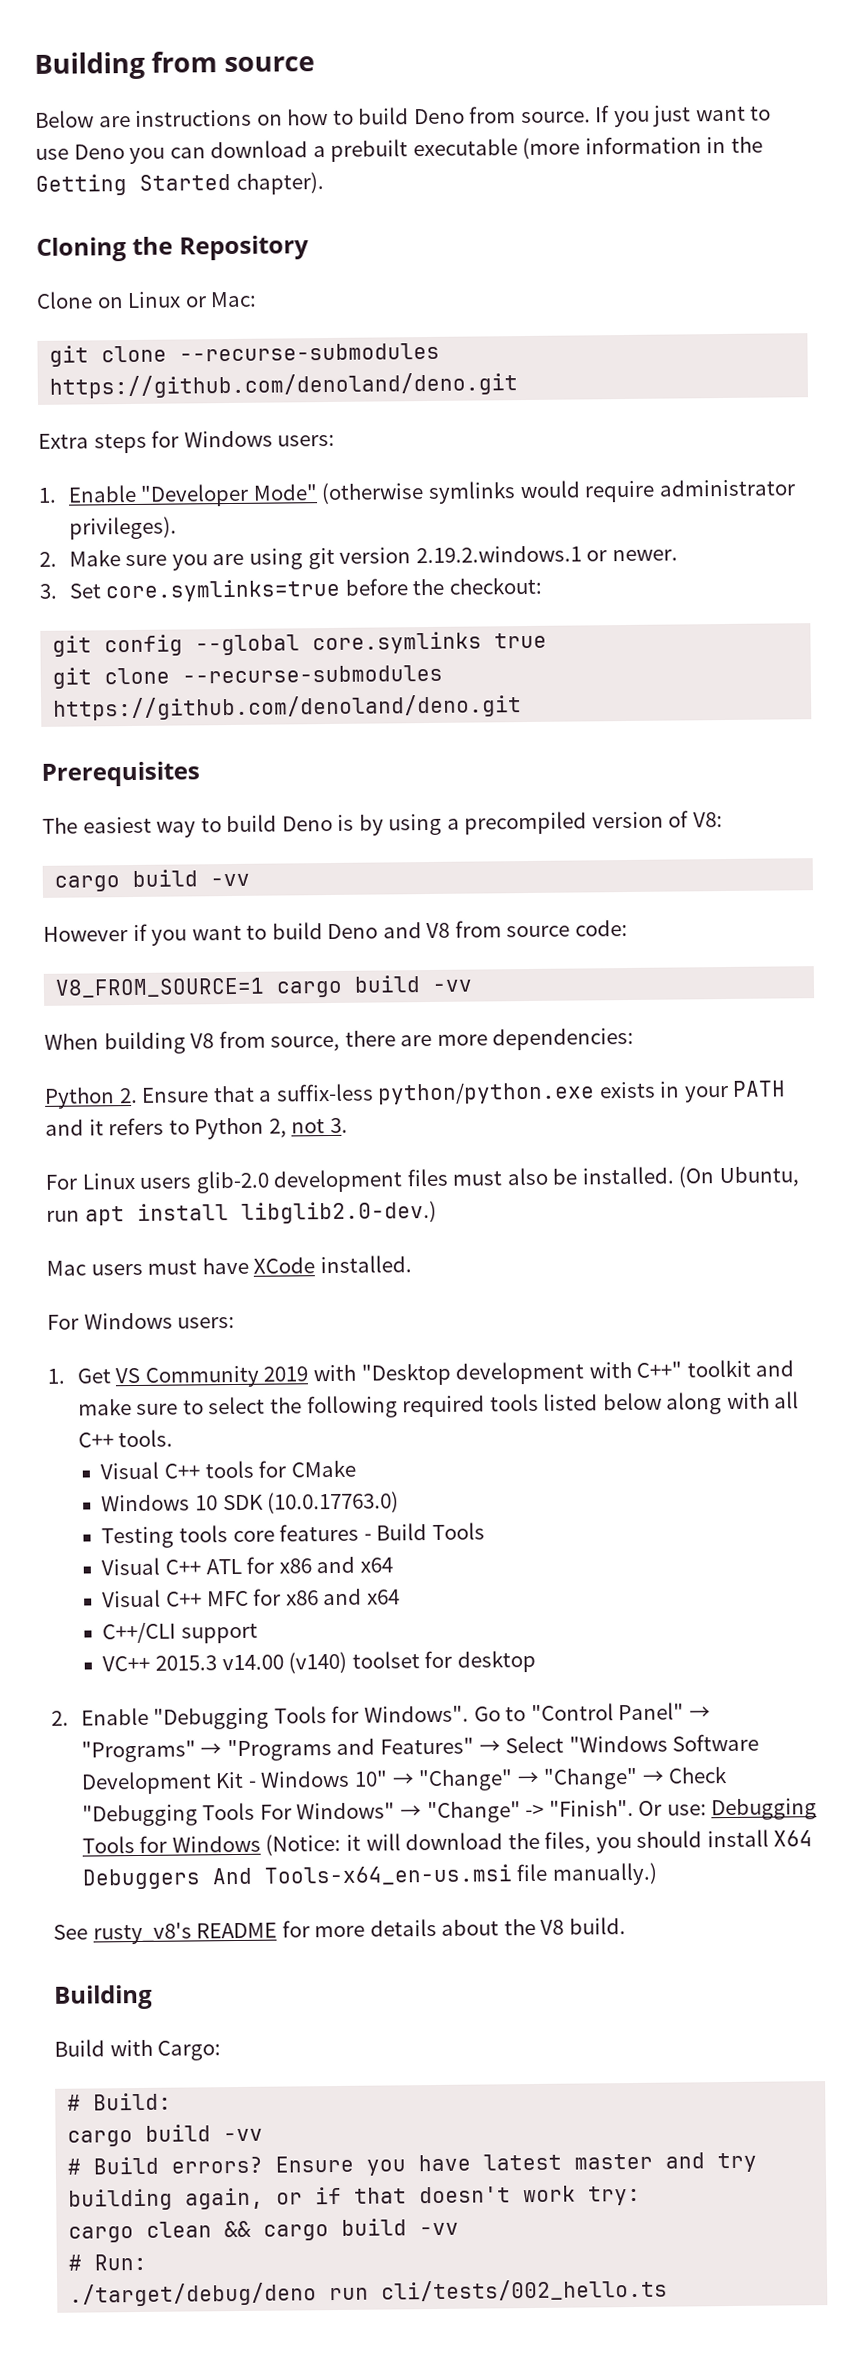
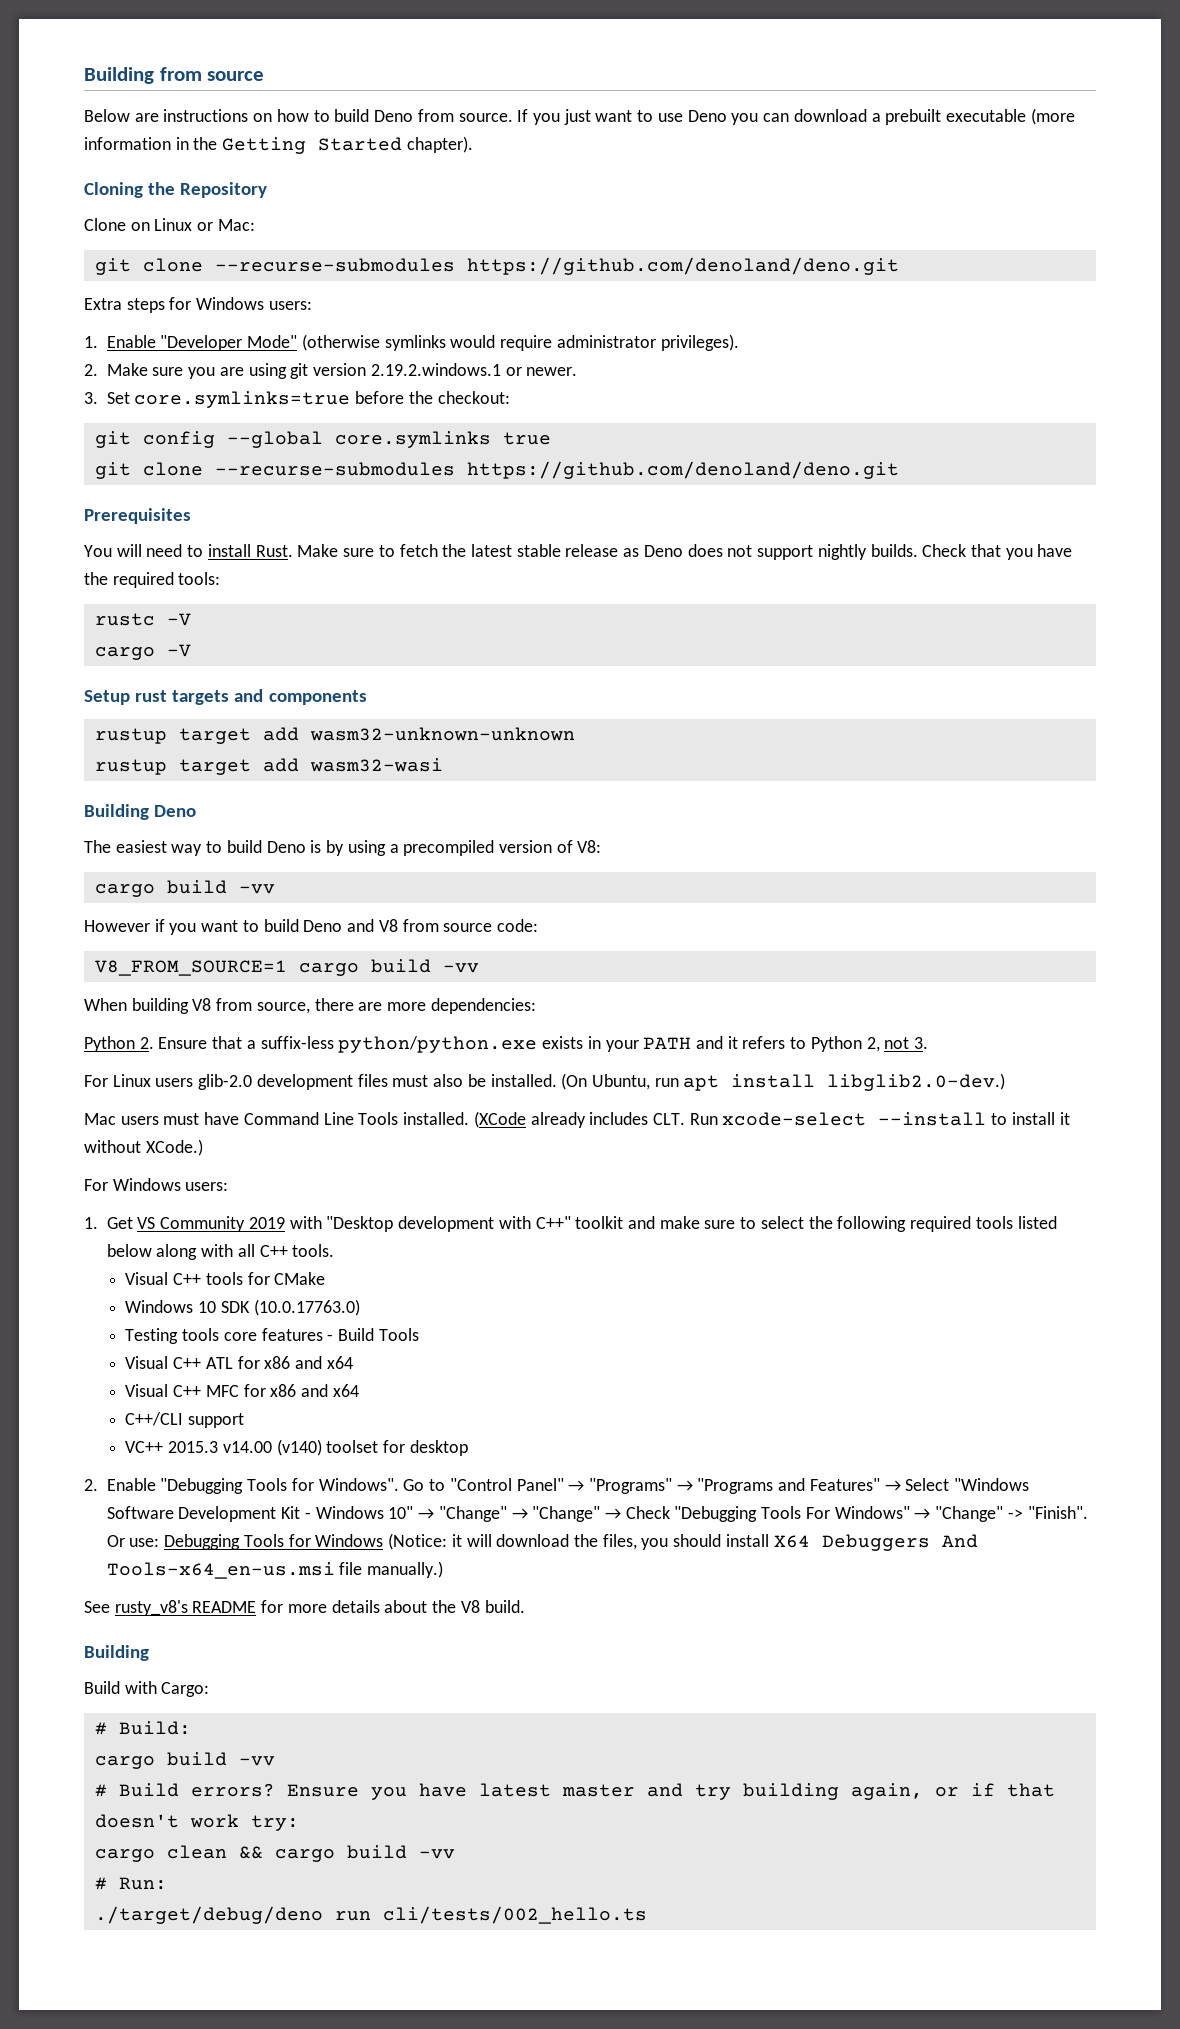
(200, 774) none -> [84,544,1073,560] [84,572,221,588] [94,613,191,626] [94,644,191,660] [84,689,367,705] [94,727,575,744] [94,758,443,775] [84,804,197,820] // You will need to install Rust. Make sure to fetch the latest stable release as Deno does not support nightly builds. Check that you have the required tools: // rustc -V // cargo -V // Setup rust targets and components // rustup target add wasm32-unknown-unknown // rustup target add wasm32-wasi // Building Deno
[253,1255,412,1274] XCode installed. -> [243,1111,1070,1128] [84,1139,203,1156] Command Line Tools installed. (XCode already includes CLT. Run xcode-select --install to install it without XCode.)

